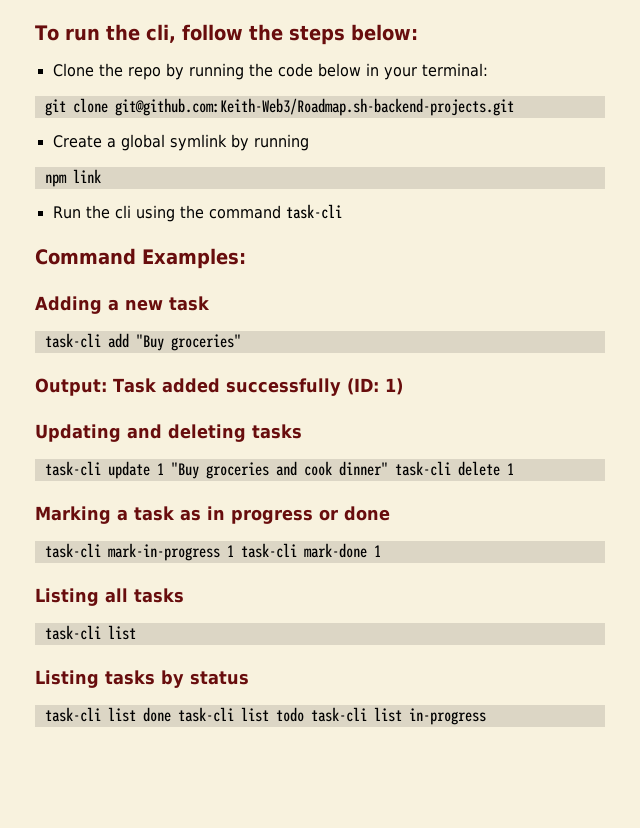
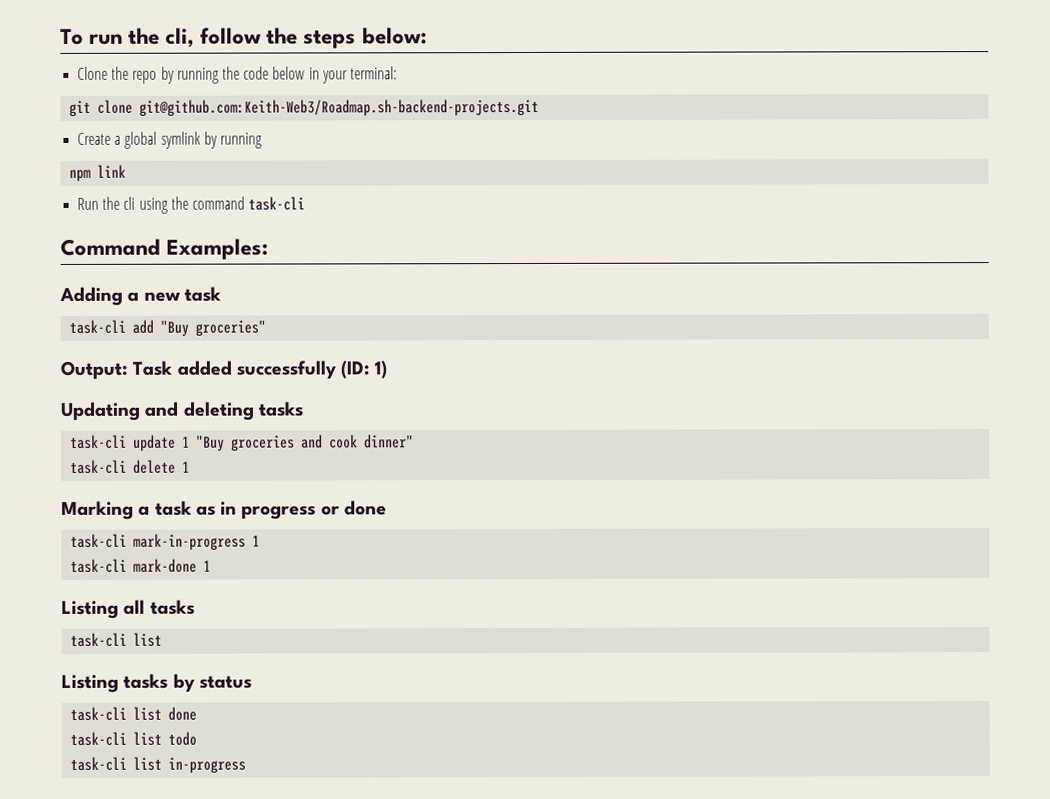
(388, 468) none -> (415, 441) //
(234, 551) none -> (261, 541) //
(171, 714) none -> (198, 713) //
(304, 714) none -> (198, 738) //

